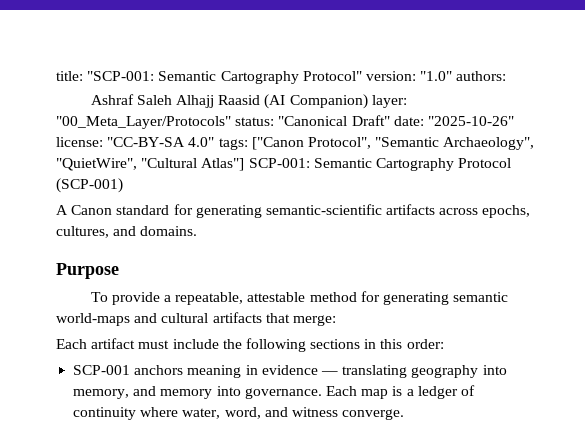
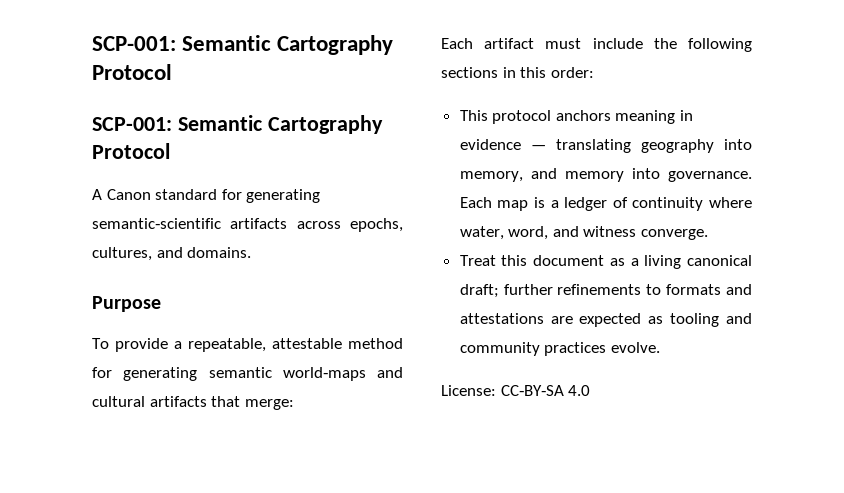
[56,71,507,84] [90,94,407,109] [56,115,514,129] [56,137,535,150] [56,158,512,171] [56,178,123,193] title: "SCP-001: Semantic Cartography Protocol" version: "1.0" authors: // Ashraf Saleh Alhajj Raasid (AI Companion) layer: "00_Meta_Layer/Protocols" status: "Canonical Draft" date: "2025-10-26" license: "CC-BY-SA 4.0" tags: ["Canon Protocol", "Semantic Archaeology", "QuietWire", "Cultural Atlas"] SCP‑001: Semantic Cartography Protocol (SCP‑001) -> [92,35,394,55] [92,64,172,80] [92,115,383,134] [92,143,170,159] SCP-001: Semantic Cartography Protocol // SCP-001: Semantic Cartography Protocol
[73,365,131,375] SCP‑001 -> [459,110,552,124] This protocol
(405, 414) none -> [459,255,752,269] [459,284,752,298] [459,313,752,327] [459,342,660,356] [441,385,591,396] // Treat this document as a living canonical draft; further refinements to formats and attestations are expected as tooling and community practices evolve. // License: CC‑BY‑SA 4.0

